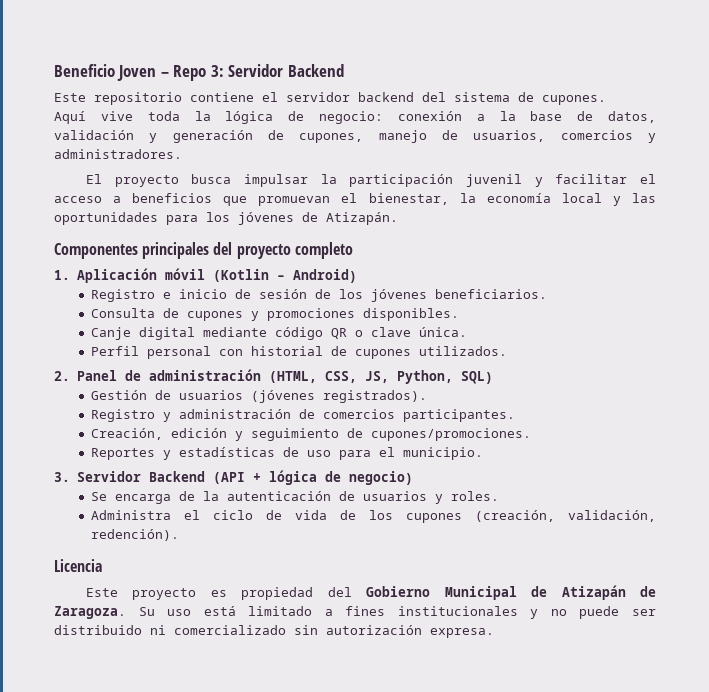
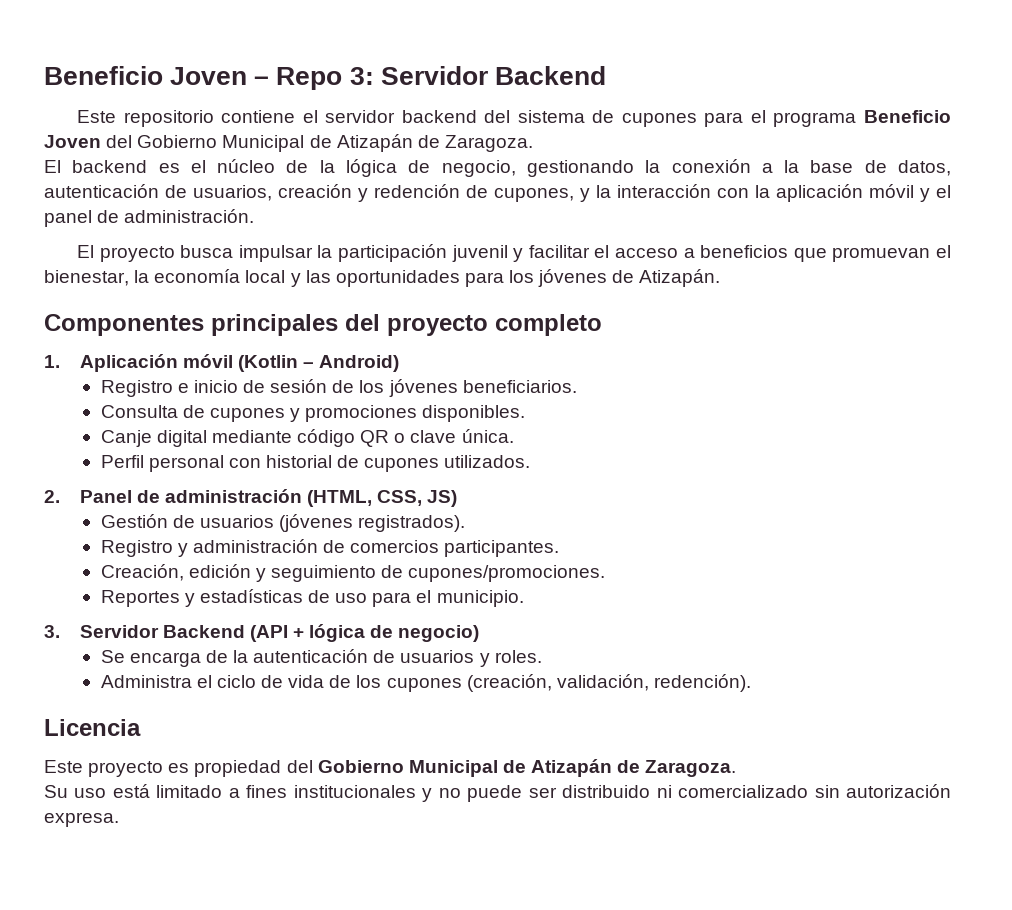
[542,95,606,105] [54,111,383,124] cupones. // Aquí vive toda la lógica de negocio: -> [621,110,951,127] [44,134,533,152] [44,159,661,177] cupones para el programa Beneficio Joven del Gobierno Municipal de Atizapán de Zaragoza. // El backend es el núcleo de la lógica de negocio, gestionando la
[54,130,656,143] [54,149,182,159] validación y generación de cupones, manejo de usuarios, comercios y administradores. -> [44,184,951,202] [44,209,255,227] autenticación de usuarios, creación y redención de cupones, y la interacción con la aplicación móvil y el panel de administración.
[364,370,493,384] JS, Python, SQL) -> [427,490,458,507] JS)
(126, 612) none -> (737, 768) //

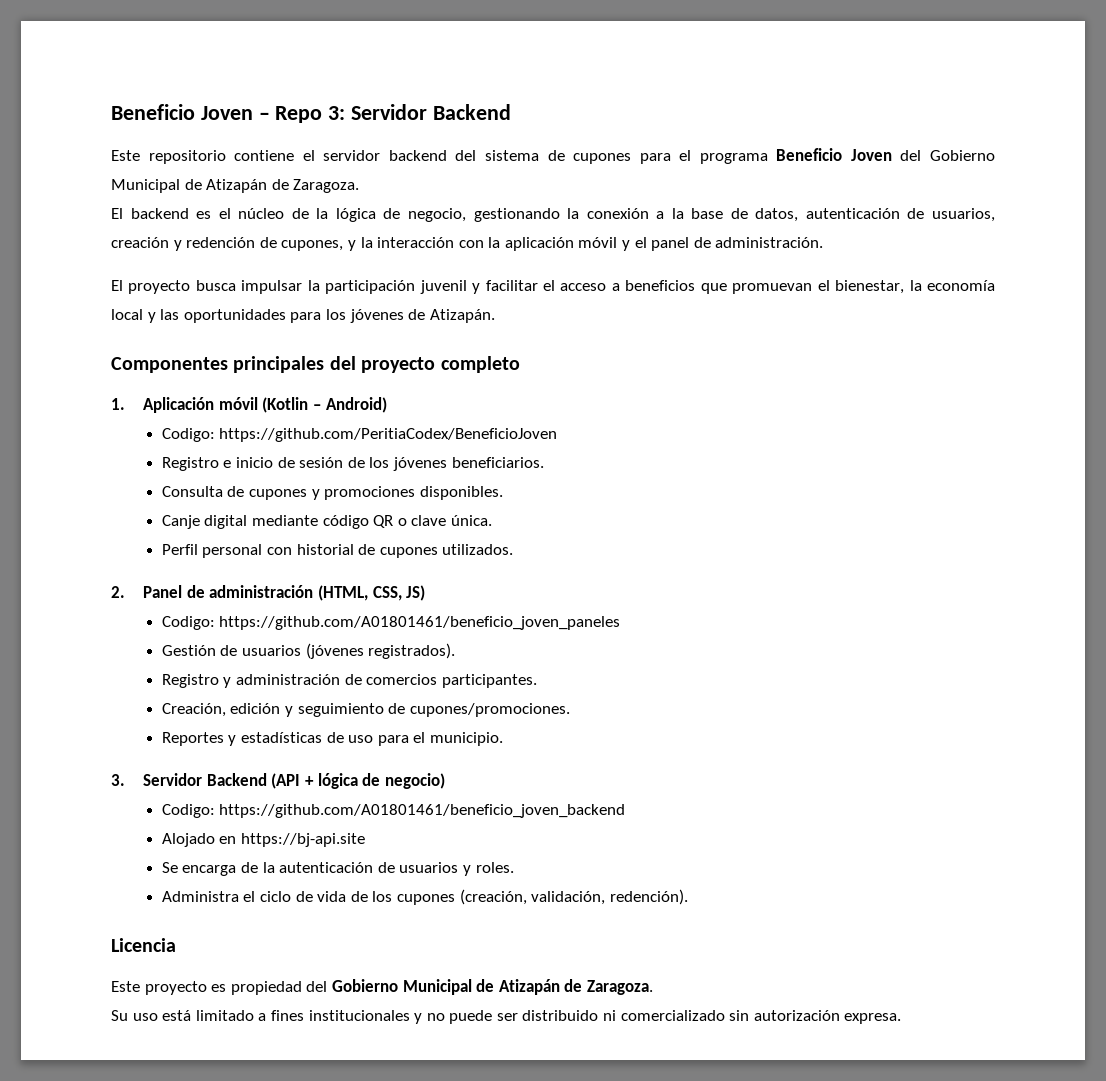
(400, 363) none -> [161,428,558,442] // Codigo: https://github.com/PeritiaCodex/BeneficioJoven
(458, 498) none -> [161,616,621,630] // Codigo: https://github.com/A01801461/beneficio_joven_paneles
(480, 633) none -> [161,804,626,818] [161,833,366,847] // Codigo: https://github.com/A01801461/beneficio_joven_backend // Alojado en https://bj-api.site

